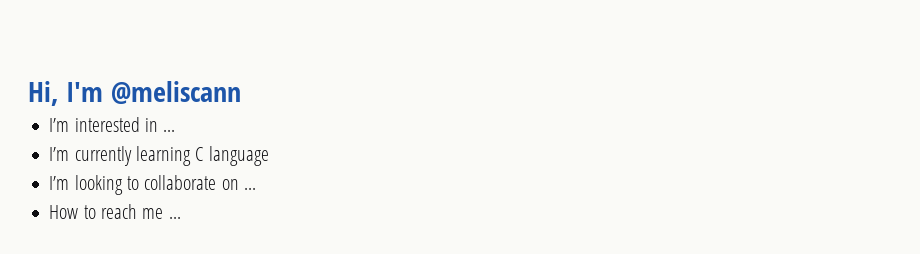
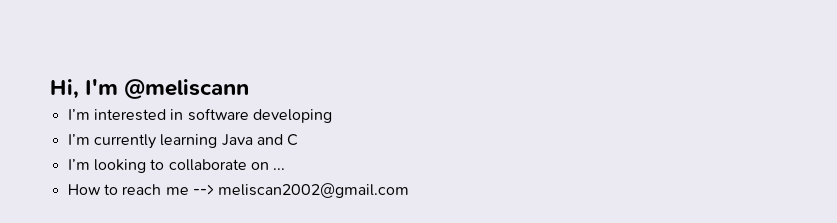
[163,129,176,132] ... -> [187,108,332,123] software developing
(191, 156) none -> [221,134,283,146] Java and
[208,146,269,166] language -> (299, 140) none
[168,216,181,219] ... -> [192,183,410,198] --> meliscan2002@gmail.com

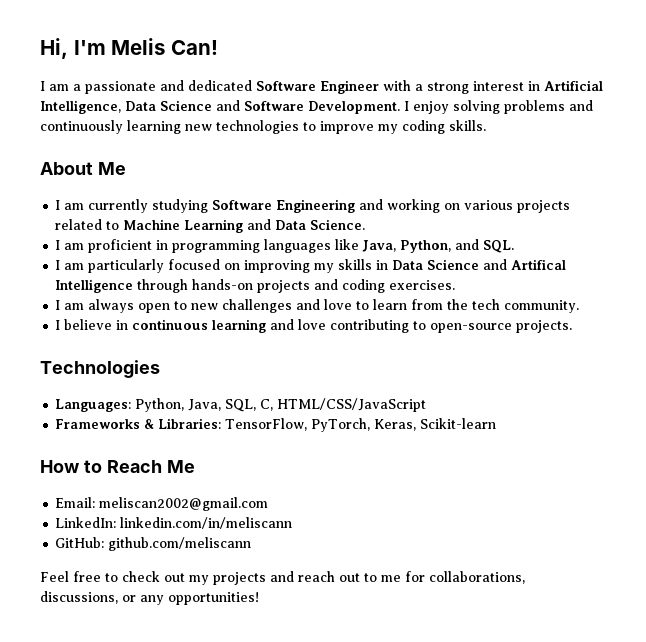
[124,79,250,99] [67,108,332,123] [67,134,299,149] [67,159,286,173] [67,183,410,198] @meliscann // I’m interested in software developing // I’m currently learning Java and C // I’m looking to collaborate on ... // How to reach me --> meliscan2002@gmail.com -> [111,38,218,55] [40,80,603,94] [40,100,593,114] [40,120,486,134] [40,162,126,175] [55,199,571,213] [55,219,366,233] [55,239,515,253] [55,259,567,273] [55,279,456,293] [55,299,580,313] [55,319,573,333] [40,360,160,378] [55,398,427,412] [55,418,497,432] [40,460,195,473] [55,497,269,511] [55,517,293,529] [55,537,252,551] [40,571,525,585] [40,591,259,605] Melis Can! // I am a passionate and dedicated Software Engineer with a strong interest in Artificial Intelligence, Data Science and Software Development. I enjoy solving problems and continuously learning new technologies to improve my coding skills. // About Me // I am currently studying Software Engineering and working on various projects related to Machine Learning and Data Science. // I am proficient in programming languages like Java, Python, and SQL. // I am particularly focused on improving my skills in Data Science and Artifical Intelligence through hands-on projects and coding exercises. // I am always open to new challenges and love to learn from the tech community. // I believe in continuous learning and love contributing to open-source projects. // Technologies // Languages: Python, Java, SQL, C, HTML/CSS/JavaScript // Frameworks & Libraries: TensorFlow, PyTorch, Keras, Scikit-learn // How to Reach Me // Email: meliscan2002@gmail.com // LinkedIn: linkedin.com/in/meliscann // GitHub: github.com/meliscann // Feel free to check out my projects and reach out to me for collaborations, discussions, or any opportunities!

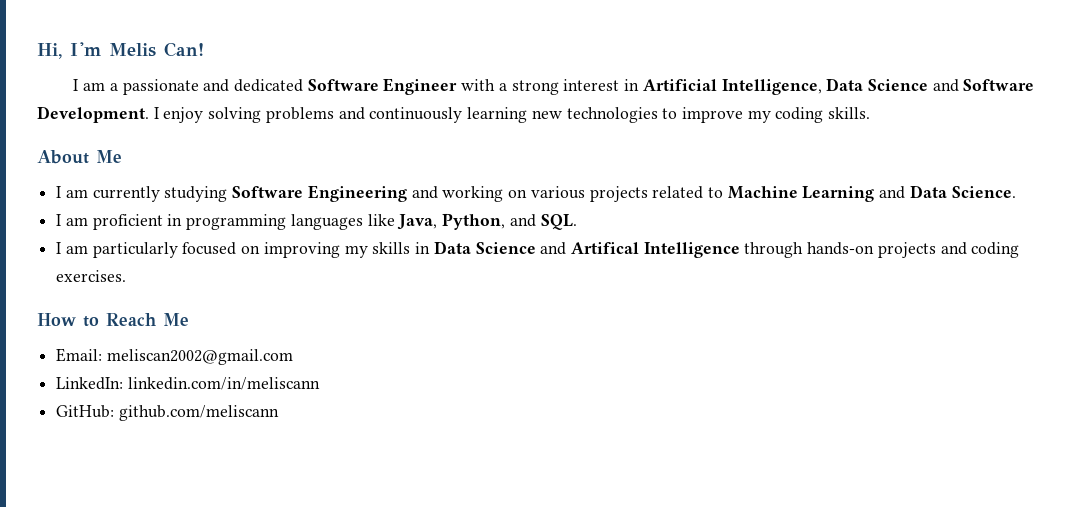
[55,299,580,313] [55,319,573,333] [40,360,160,378] [55,398,427,412] [55,418,497,432] // I am always open to new challenges and love to learn from the tech community. // I believe in continuous learning and love contributing to open-source projects. // Technologies // Languages: Python, Java, SQL, C, HTML/CSS/JavaScript // Frameworks & Libraries: TensorFlow, PyTorch, Keras, Scikit-learn -> (127, 276) none
[40,571,525,585] [40,591,259,605] // Feel free to check out my projects and reach out to me for collaborations, discussions, or any opportunities! -> (279, 413) none

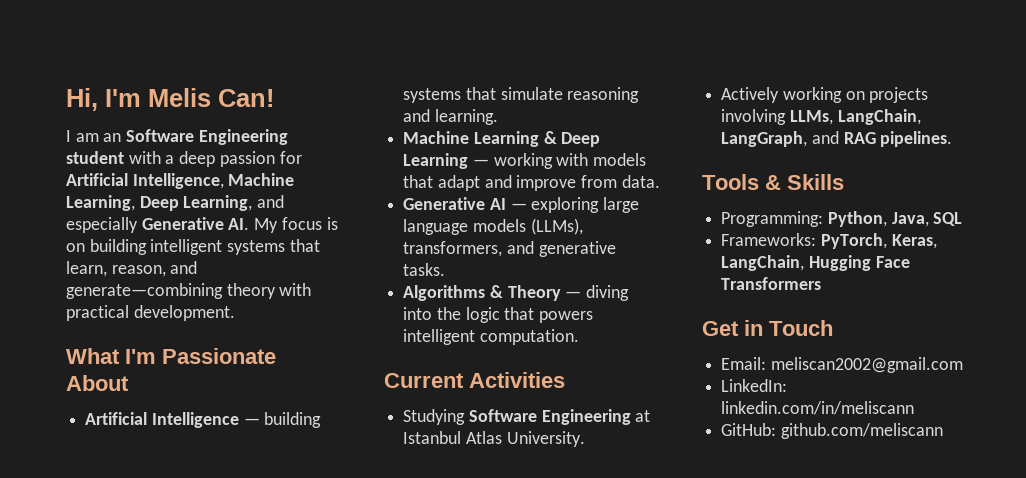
[109,78,1035,95] [37,106,871,123] [37,150,122,164] [56,185,1016,202] [56,213,577,230] [56,241,1020,258] [56,270,127,282] [37,313,189,327] a passionate and dedicated Software Engineer with a strong interest in Artificial Intelligence, Data Science and Software Development. I enjoy solving problems and continuously learning new technologies to improve my coding skills. // About Me // I am currently studying Software Engineering and working on various projects related to Machine Learning and Data Science. // I am proficient in programming languages like Java, Python, and SQL. // I am particularly focused on improving my skills in Data Science and Artifical Intelligence through hands-on projects and coding exercises. // How to Reach Me -> [103,129,288,145] [66,151,302,167] [66,173,295,189] [66,195,285,211] [66,217,338,233] [66,239,320,255] [66,261,198,277] [66,283,312,299] [66,305,235,321] [66,348,276,364] [66,375,129,391] [85,412,322,428] [403,87,640,103] [403,109,498,125] [403,131,601,147] [403,153,647,169] [403,175,660,191] [403,197,640,213] [403,218,583,235] [403,241,616,257] [403,263,446,276] [403,285,630,301] [403,307,594,323] [403,329,579,345] [384,372,565,388] [403,409,651,425] [403,431,585,447] [721,87,929,103] [721,109,921,125] [721,131,953,147] [702,174,844,190] [721,211,963,227] [721,233,937,249] [721,255,910,271] [721,277,822,290] [702,320,833,336] an Software Engineering student with a deep passion for Artificial Intelligence, Machine Learning, Deep Learning, and especially Generative AI. My focus is on building intelligent systems that learn, reason, and generate—combining theory with practical development. // What I'm Passionate About // Artificial Intelligence — building systems that simulate reasoning and learning. // Machine Learning & Deep Learning — working with models that adapt and improve from data. // Generative AI — exploring large language models (LLMs), transformers, and generative tasks. // Algorithms & Theory — diving into the logic that powers intelligent computation. // Current Activities // Studying Software Engineering at Istanbul Atlas University. // Actively working on projects involving LLMs, LangChain, LangGraph, and RAG pipelines. // Tools & Skills // Programming: Python, Java, SQL // Frameworks: PyTorch, Keras, LangChain, Hugging Face Transformers // Get in Touch

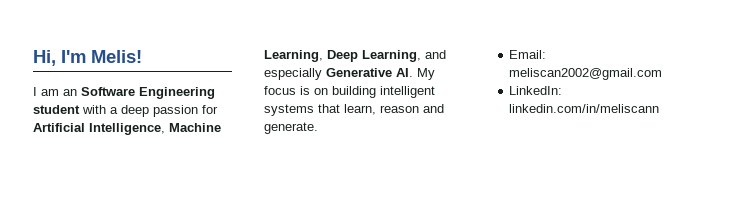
[148,88,274,107] Melis Can! -> [91,50,142,63] Melis!
[111,261,198,277] [66,283,312,299] [66,305,235,321] [66,348,276,364] [66,375,129,391] [85,412,322,428] [403,87,640,103] [403,109,498,125] [403,131,601,147] [403,153,647,169] [403,175,660,191] [403,197,640,213] [403,218,583,235] [403,241,616,257] [403,263,446,276] [403,285,630,301] [403,307,594,323] [403,329,579,345] [384,372,565,388] [403,409,651,425] [403,431,585,447] [721,87,929,103] [721,109,921,125] [721,131,953,147] [702,174,844,190] [721,211,963,227] [721,233,937,249] [721,255,910,271] [721,277,822,290] [702,320,833,336] reason, and generate—combining theory with practical development. // What I'm Passionate About // Artificial Intelligence — building systems that simulate reasoning and learning. // Machine Learning & Deep Learning — working with models that adapt and improve from data. // Generative AI — exploring large language models (LLMs), transformers, and generative tasks. // Algorithms & Theory — diving into the logic that powers intelligent computation. // Current Activities // Studying Software Engineering at Istanbul Atlas University. // Actively working on projects involving LLMs, LangChain, LangGraph, and RAG pipelines. // Tools & Skills // Programming: Python, Java, SQL // Frameworks: PyTorch, Keras, LangChain, Hugging Face Transformers // Get in Touch -> [380,104,444,113] [264,122,318,134] reason and generate.
[721,423,943,439] // GitHub: github.com/meliscann -> (660, 108) none

